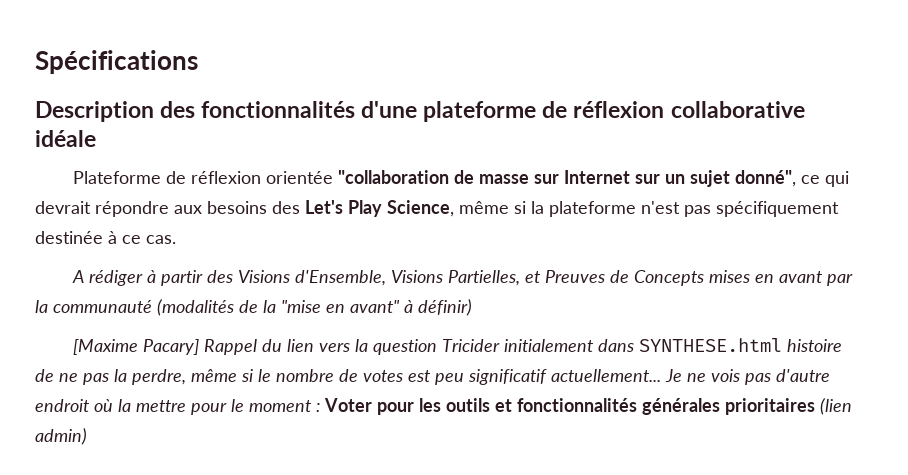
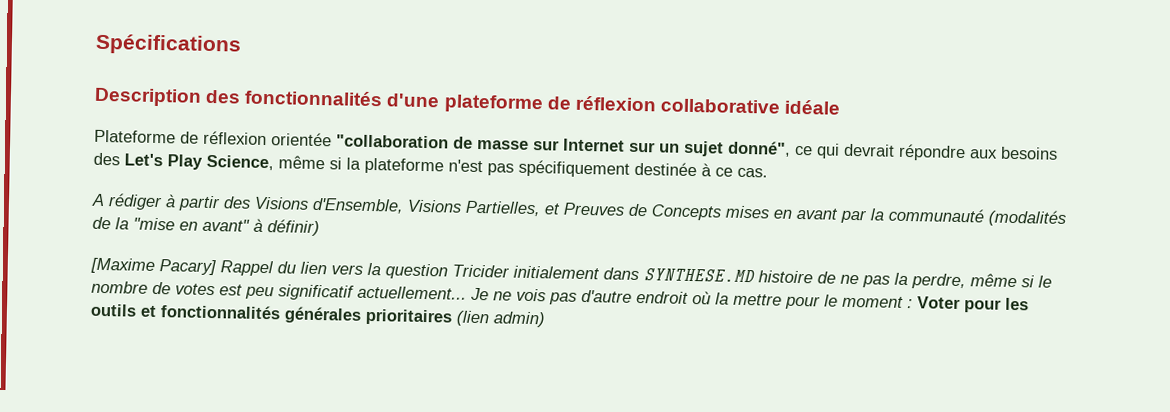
[639,338,783,352] SYNTHESE.html -> [643,268,755,283] SYNTHESE.MD

